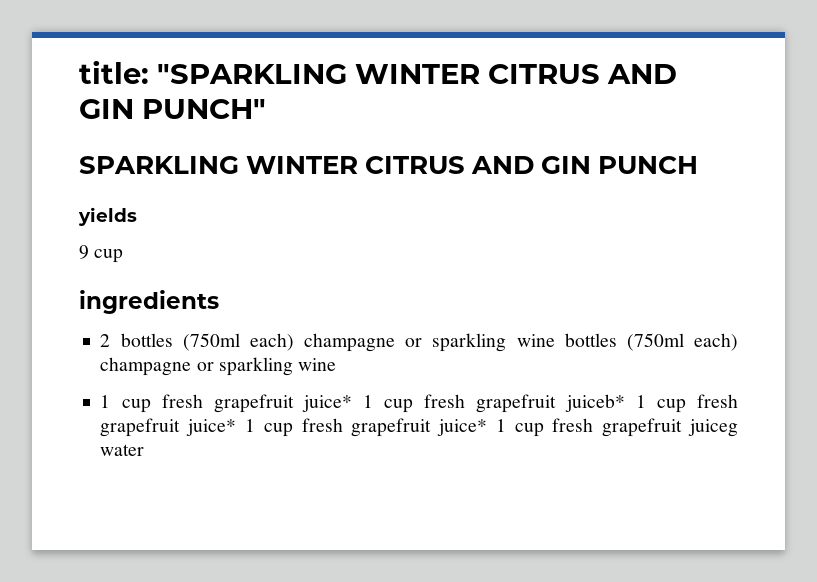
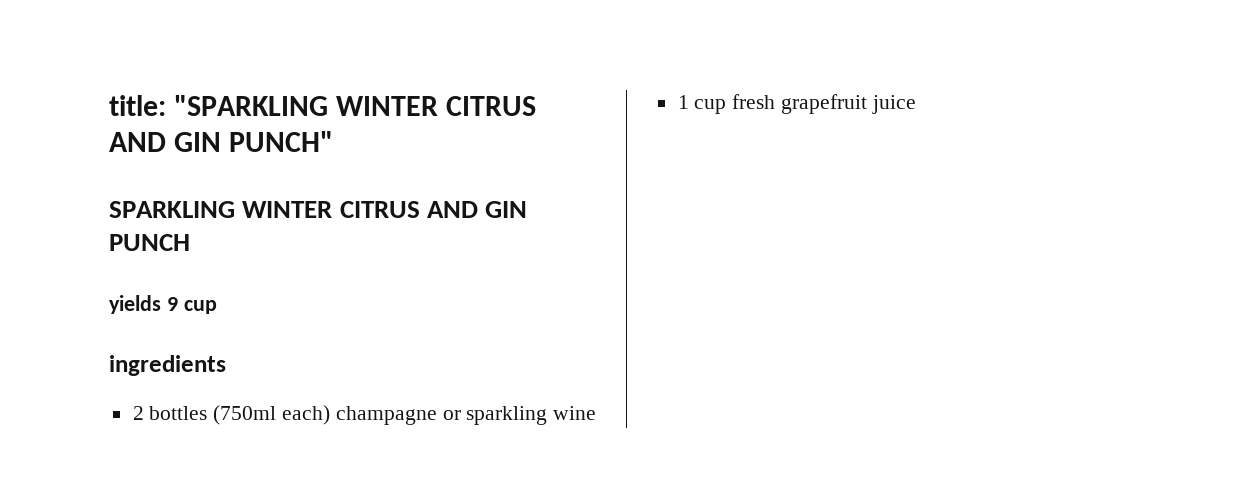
(137, 216) // -> (161, 304) none
[564,333,738,351] [100,357,337,376] [100,394,738,413] [100,418,738,437] [100,444,145,456] bottles (750ml each) champagne or sparkling wine // 1 cup fresh grapefruit juice* 1 cup fresh grapefruit juiceb* 1 cup fresh grapefruit juice* 1 cup fresh grapefruit juice* 1 cup fresh grapefruit juiceg water -> [677,94,916,114] // 1 cup fresh grapefruit juice

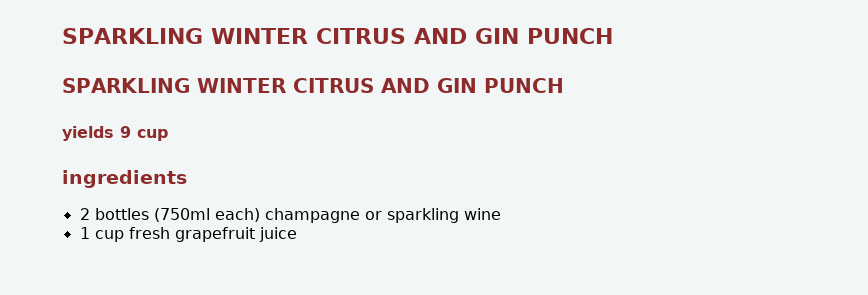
[109,95,536,116] [109,131,333,152] title: "SPARKLING WINTER CITRUS AND GIN PUNCH" -> [62,28,613,44] SPARKLING WINTER CITRUS AND GIN PUNCH

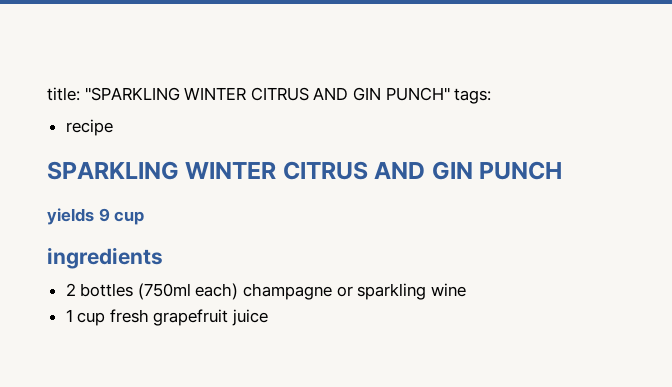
[62,28,613,44] SPARKLING WINTER CITRUS AND GIN PUNCH -> [47,87,492,104] [65,119,113,136] title: "SPARKLING WINTER CITRUS AND GIN PUNCH" tags: // recipe

